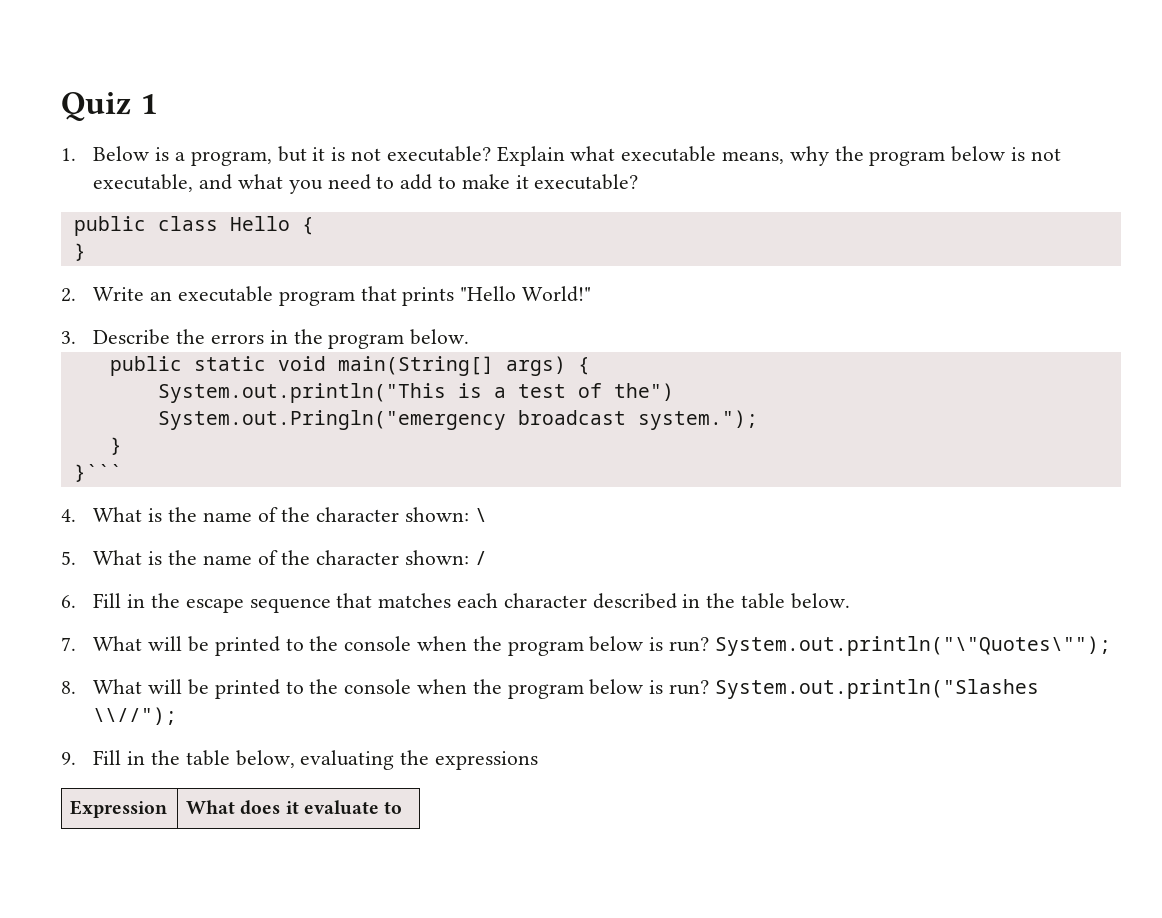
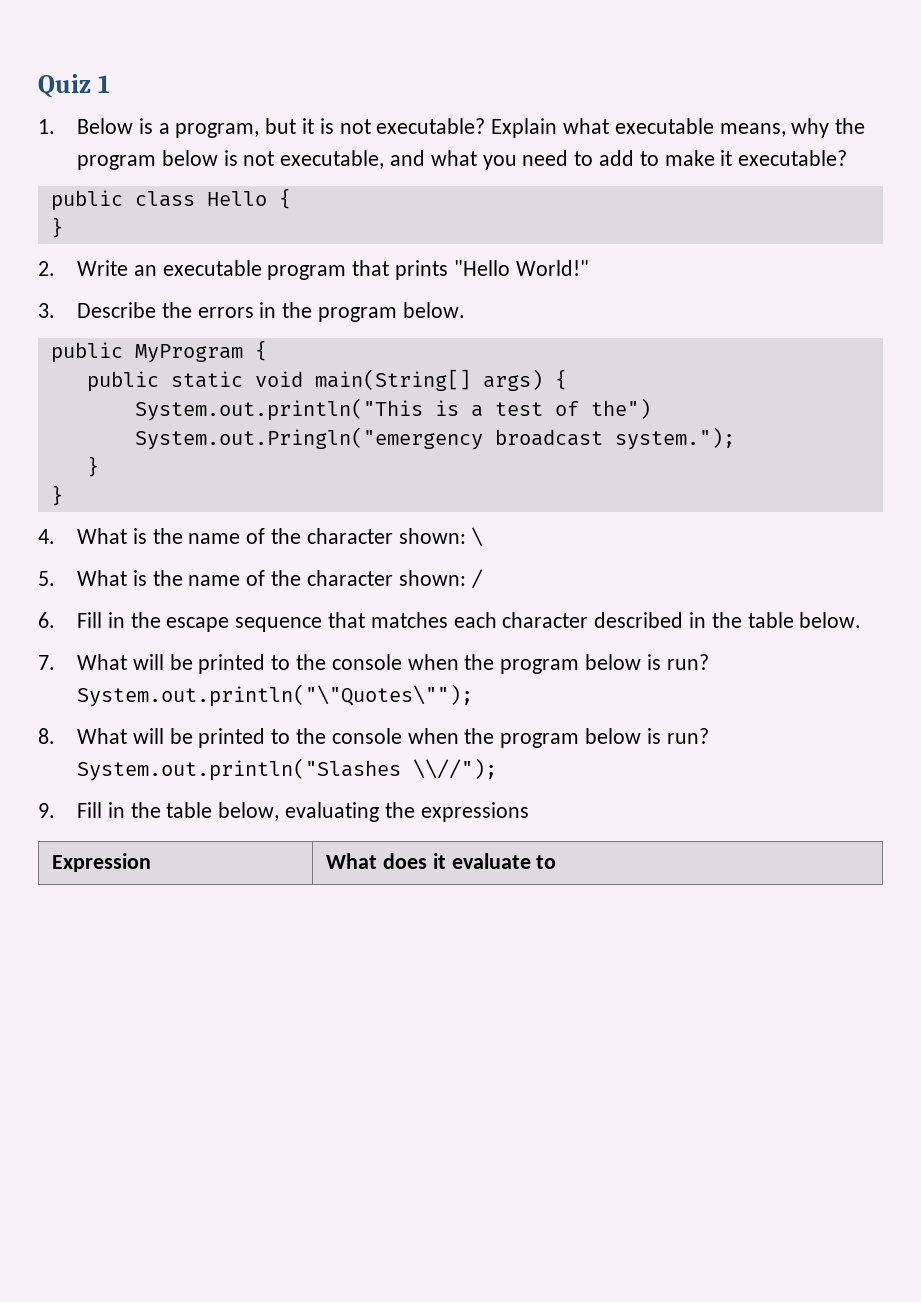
(470, 337) none -> [50,340,267,363] // public MyProgram {
[73,464,122,482] }``` -> [50,485,63,506] }

